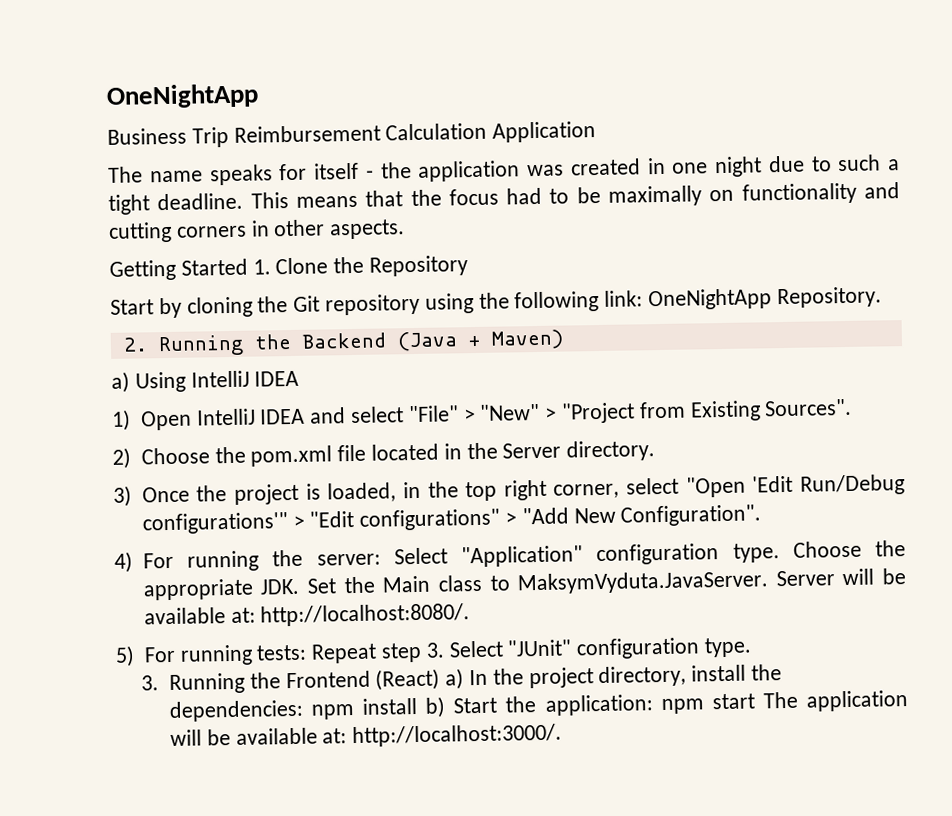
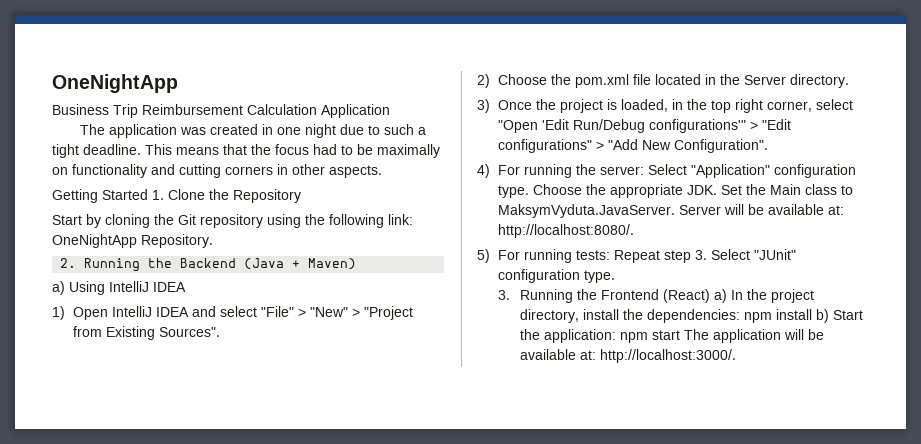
[149,162,412,186] name speaks for itself - the -> (106, 129) none

